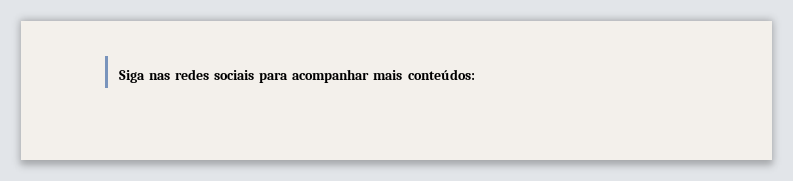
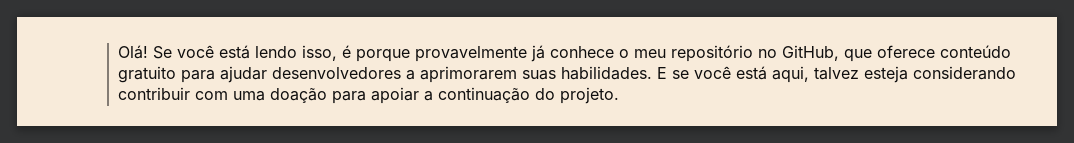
[118,69,475,83] Siga nas redes sociais para acompanhar mais conteúdos: -> [117,45,1011,62] [117,66,1016,83] [117,87,619,104] Olá! Se você está lendo isso, é porque provavelmente já conhece o meu repositório no GitHub, que oferece conteúdo gratuito para ajudar desenvolvedores a aprimorarem suas habilidades. E se você está aqui, talvez esteja considerando contribuir com uma doação para apoiar a continuação do projeto.

